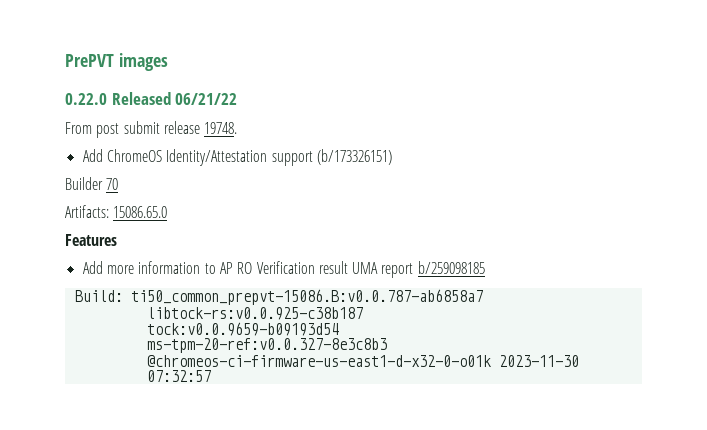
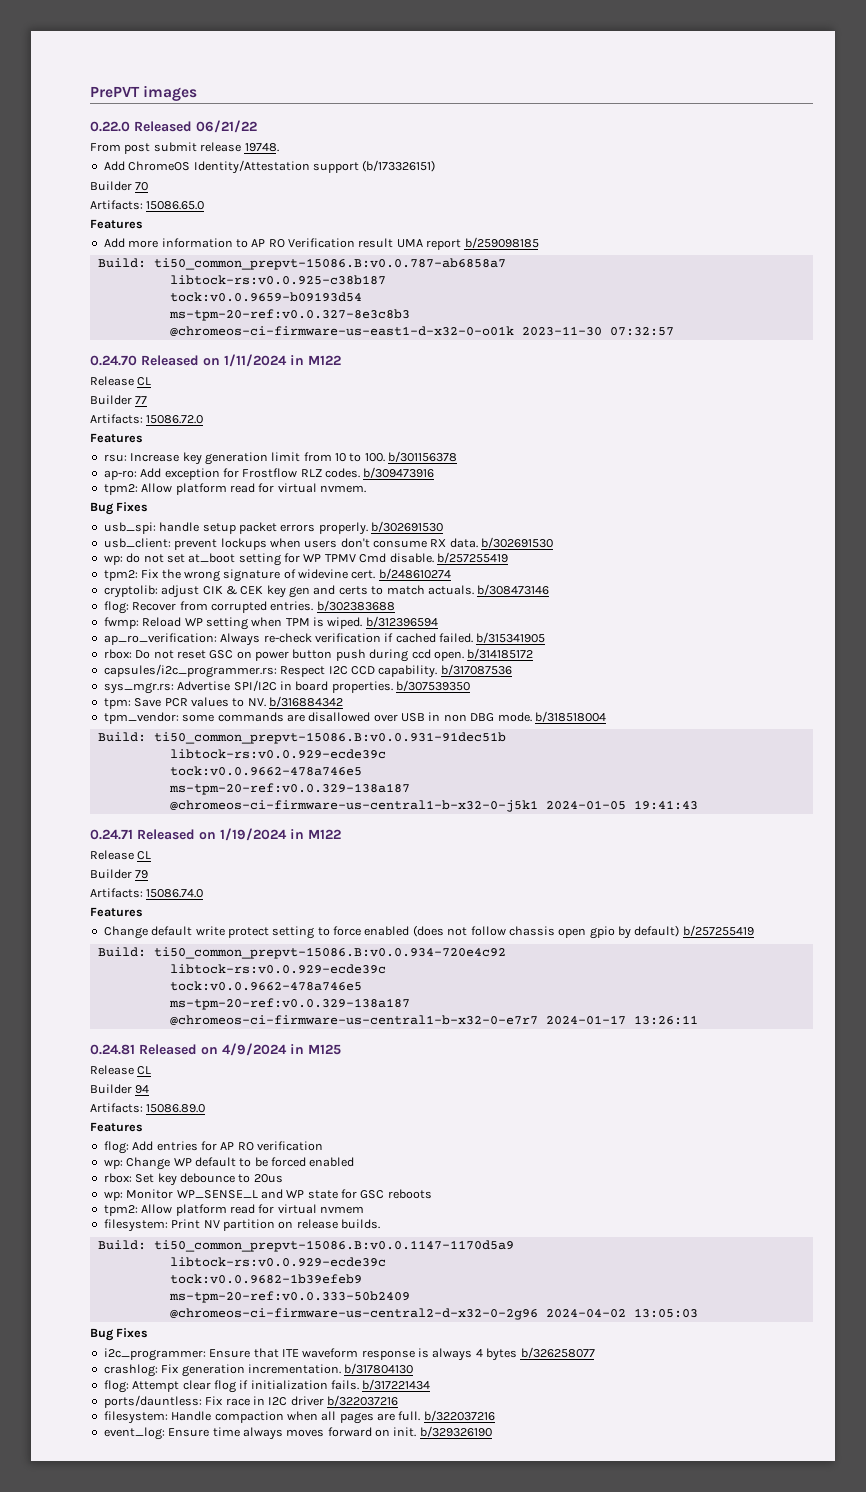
(211, 376) none -> [90,354,341,367] [90,376,152,386] [90,395,148,405] [90,414,204,424] [90,433,143,443] [103,451,458,465] [103,467,435,480] [103,483,366,495] [90,502,149,515] [103,521,443,535] [103,537,554,550] [103,552,508,566] [103,568,451,582] [103,584,550,598] [103,600,395,614] [103,616,438,630] [103,632,546,646] [103,648,534,662] [103,664,512,678] [103,680,470,694] [103,696,343,709] [103,711,606,724] [97,732,506,744] [169,749,386,759] [169,766,362,776] [168,783,410,795] [169,800,698,812] [90,828,341,841] [90,850,152,860] [90,869,149,879] [90,888,204,898] [90,907,143,917] [103,925,754,939] [97,947,506,959] [169,964,386,974] [169,981,362,991] [168,998,410,1010] [169,1015,698,1026] [90,1043,341,1056] [90,1065,152,1075] [90,1084,150,1094] [90,1103,206,1113] [90,1122,143,1132] [103,1141,323,1154] [103,1157,355,1170] [103,1173,283,1186] [103,1189,432,1201] [103,1204,364,1216] [103,1219,380,1232] [97,1240,514,1252] [169,1257,386,1267] [169,1274,362,1284] [168,1291,410,1303] [169,1308,698,1320] [90,1328,149,1341] [103,1347,595,1361] [103,1363,414,1377] [103,1379,431,1393] [103,1395,398,1408] [103,1410,495,1424] [103,1426,492,1440] // 0.24.70 Released on 1/11/2024 in M122 // Release CL // Builder 77 // Artifacts: 15086.72.0 // Features // rsu: Increase key generation limit from 10 to 100. b/301156378 // ap-ro: Add exception for Frostflow RLZ codes. b/309473916 // tpm2: Allow platform read for virtual nvmem. // Bug Fixes // usb_spi: handle setup packet errors properly. b/302691530 // usb_client: prevent lockups when users don't consume RX data. b/302691530 // wp: do not set at_boot setting for WP TPMV Cmd disable. b/257255419 // tpm2: Fix the wrong signature of widevine cert. b/248610274 // cryptolib: adjust CIK & CEK key gen and certs to match actuals. b/308473146 // flog: Recover from corrupted entries. b/302383688 // fwmp: Reload WP setting when TPM is wiped. b/312396594 // ap_ro_verification: Always re-check verification if cached failed. b/315341905 // rbox: Do not reset GSC on power button push during ccd open. b/314185172 // capsules/i2c_programmer.rs: Respect I2C CCD capability. b/317087536 // sys_mgr.rs: Advertise SPI/I2C in board properties. b/307539350 // tpm: Save PCR values to NV. b/316884342 // tpm_vendor: some commands are disallowed over USB in non DBG mode. b/318518004 // Build: ti50_common_prepvt-15086.B:v0.0.931-91dec51b // libtock-rs:v0.0.929-ecde39c // tock:v0.0.9662-478a746e5 // ms-tpm-20-ref:v0.0.329-138a187 // @chromeos-ci-firmware-us-central1-b-x32-0-j5k1 2024-01-05 19:41:43 // 0.24.71 Released on 1/19/2024 in M122 // Release CL // Builder 79 // Artifacts: 15086.74.0 // Features // Change default write protect setting to force enabled (does not follow chassis open gpio by default) b/257255419 // Build: ti50_common_prepvt-15086.B:v0.0.934-720e4c92 // libtock-rs:v0.0.929-ecde39c // tock:v0.0.9662-478a746e5 // ms-tpm-20-ref:v0.0.329-138a187 // @chromeos-ci-firmware-us-central1-b-x32-0-e7r7 2024-01-17 13:26:11 // 0.24.81 Released on 4/9/2024 in M125 // Release CL // Builder 94 // Artifacts: 15086.89.0 // Features // flog: Add entries for AP RO verification // wp: Change WP default to be forced enabled // rbox: Set key debounce to 20us // wp: Monitor WP_SENSE_L and WP state for GSC reboots // tpm2: Allow platform read for virtual nvmem // filesystem: Print NV partition on release builds. // Build: ti50_common_prepvt-15086.B:v0.0.1147-1170d5a9 // libtock-rs:v0.0.929-ecde39c // tock:v0.0.9682-1b39efeb9 // ms-tpm-20-ref:v0.0.333-50b2409 // @chromeos-ci-firmware-us-central2-d-x32-0-2g96 2024-04-02 13:05:03 // Bug Fixes // i2c_programmer: Ensure that ITE waveform response is always 4 bytes b/326258077 // crashlog: Fix generation incrementation. b/317804130 // flog: Attempt clear flog if initialization fails. b/317221434 // ports/dauntless: Fix race in I2C driver b/322037216 // filesystem: Handle compaction when all pages are full. b/322037216 // event_log: Ensure time always moves forward on init. b/329326190

